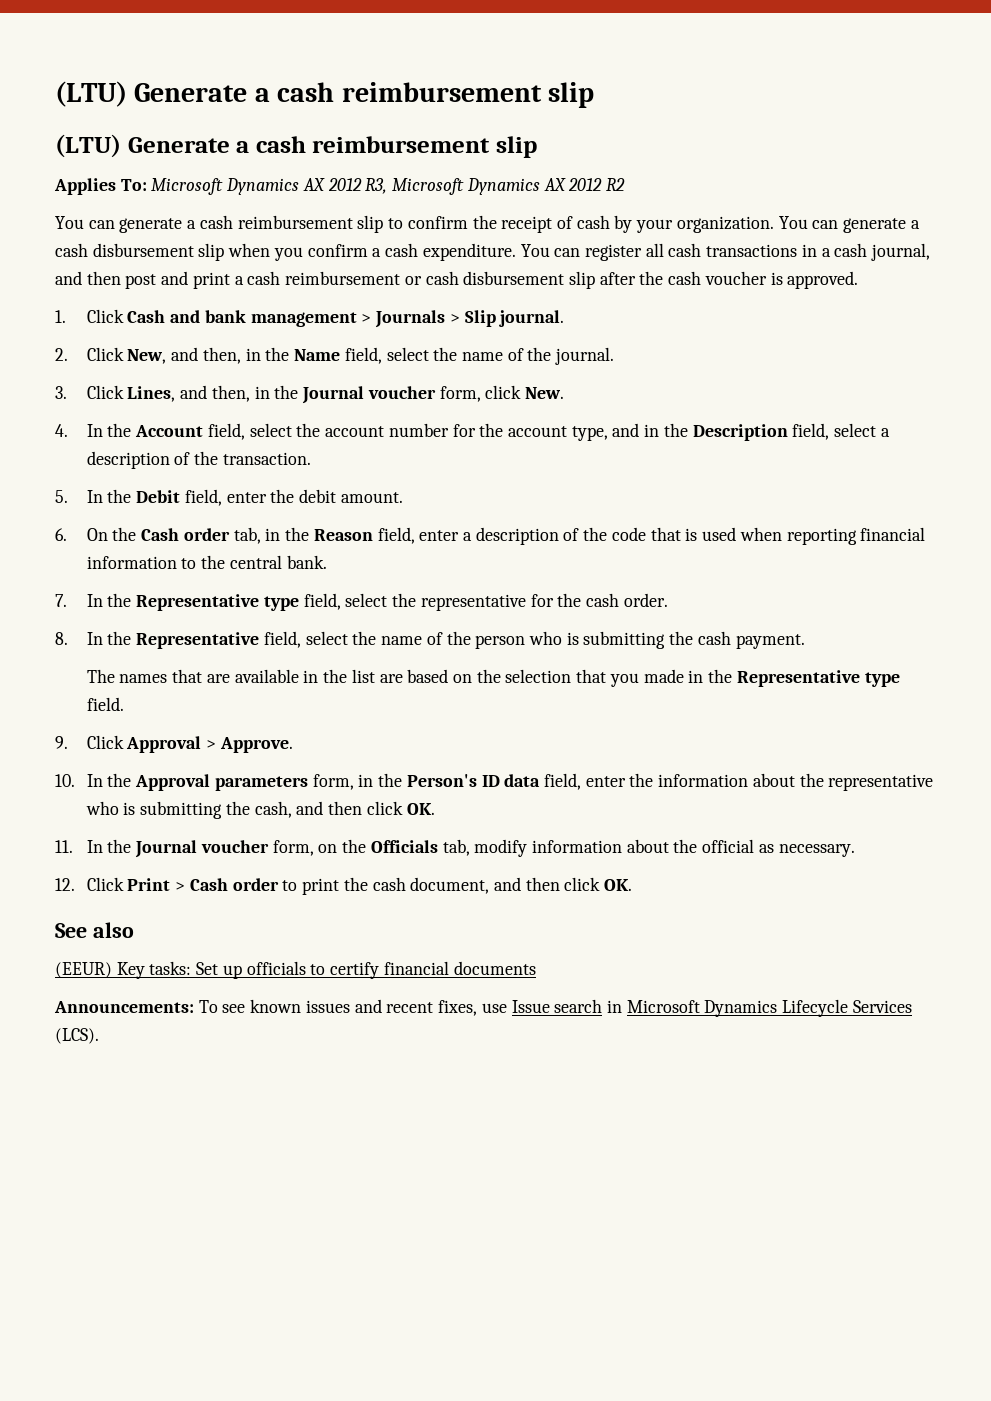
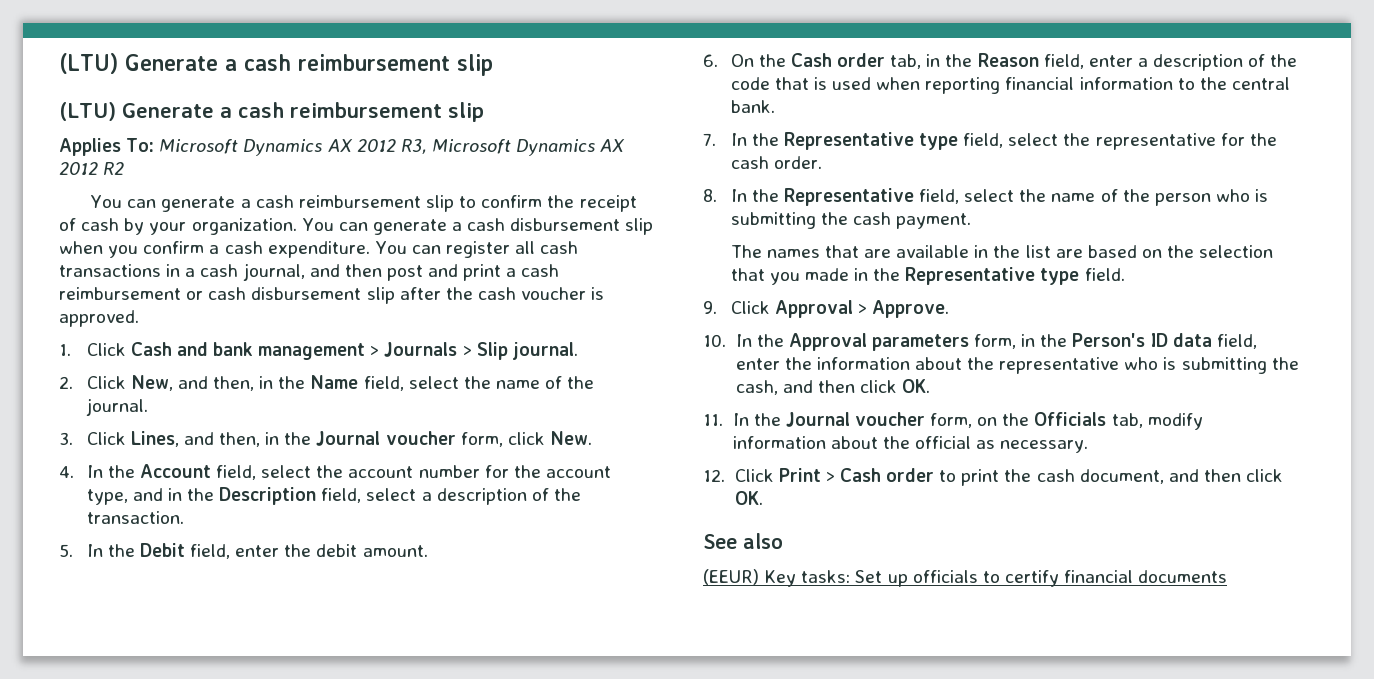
[54,999,912,1017] [55,1028,99,1044] // Announcements: To see known issues and recent fixes, use Issue search in Microsoft Dynamics Lifecycle Services (LCS). -> (1228, 576) none

